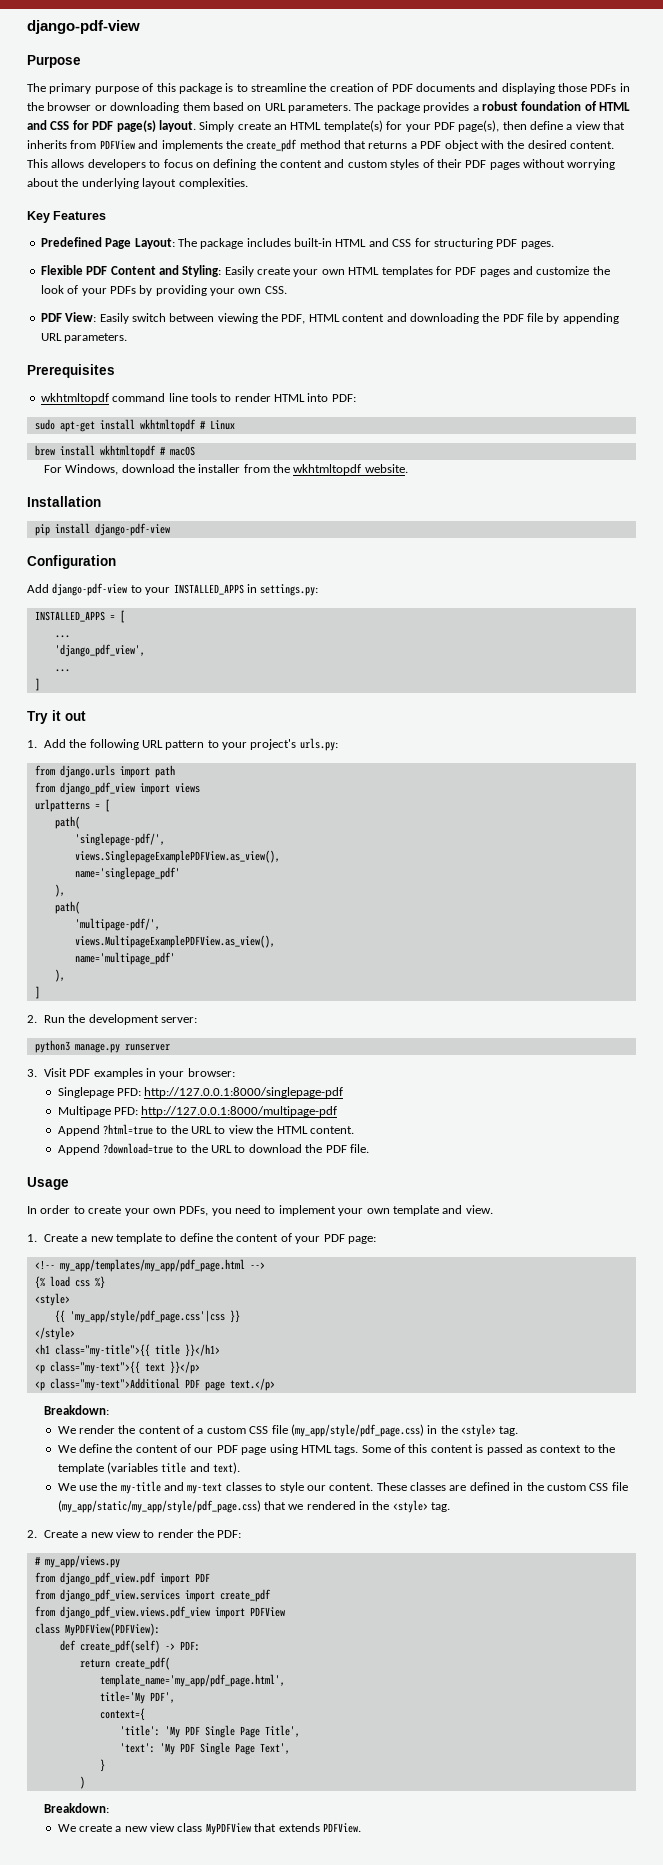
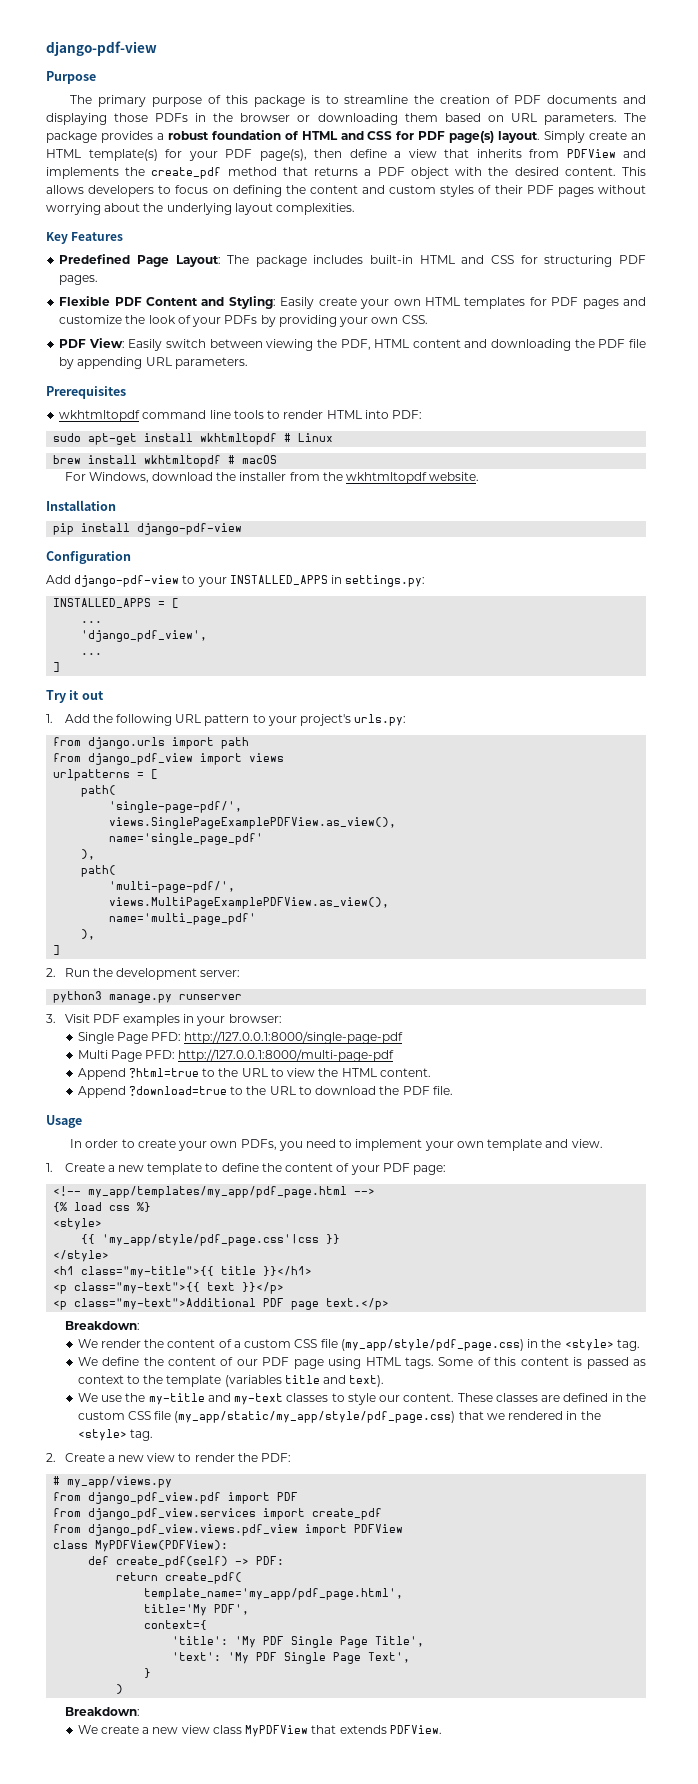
[74,833,165,846] [74,850,280,863] [74,867,180,880] 'singlepage-pdf/', // views.SinglepageExamplePDFView.as_view(), // name='singlepage_pdf' -> [109,801,243,813] [109,817,397,829] [109,833,264,845] 'single-page-pdf/', // views.SinglePageExamplePDFView.as_view(), // name='single_page_pdf'
[74,918,160,931] [74,935,275,948] [74,952,175,965] 'multipage-pdf/', // views.MultipageExamplePDFView.as_view(), // name='multipage_pdf' -> [109,881,236,893] [109,897,390,909] [109,913,257,925] 'multi-page-pdf/', // views.MultiPageExamplePDFView.as_view(), // name='multi_page_pdf'
[57,1087,344,1098] [57,1106,338,1117] Singlepage PFD: http://127.0.0.1:8000/singlepage-pdf // Multipage PFD: http://127.0.0.1:8000/multipage-pdf -> [77,1031,404,1044] [77,1049,395,1062] Single Page PFD: http://127.0.0.1:8000/single-page-pdf // Multi Page PFD: http://127.0.0.1:8000/multi-page-pdf

